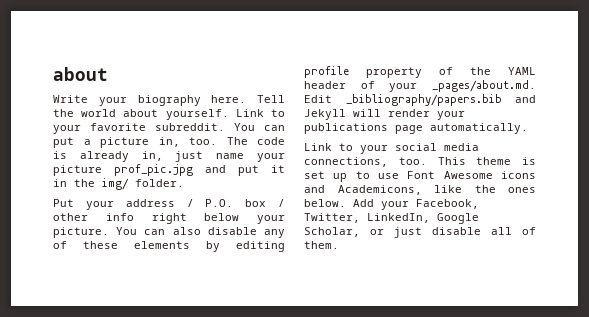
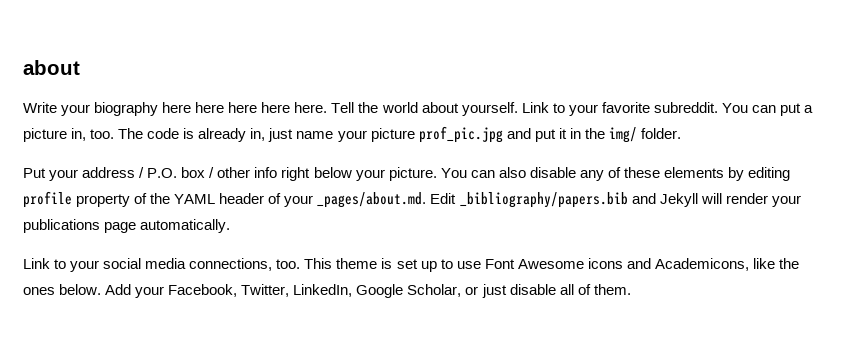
(201, 100) none -> [162,102,291,113] here here here here

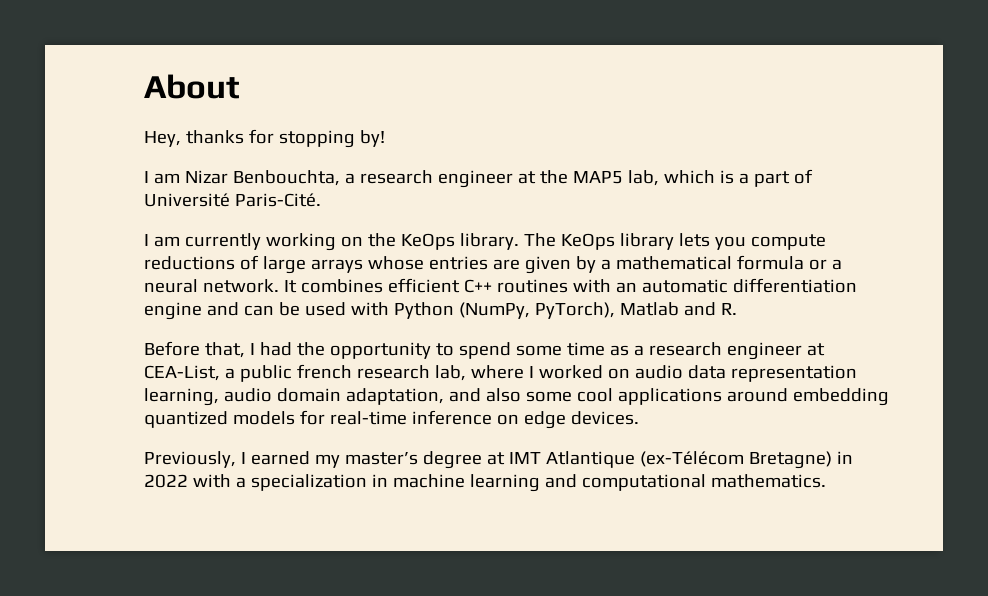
[23,60,80,75] [23,102,814,116] [23,126,681,143] [23,167,791,181] [23,191,801,208] [23,219,231,233] [23,258,799,272] [23,284,631,298] about // Write your biography here here here here here. Tell the world about yourself. Link to your favorite subreddit. You can put a picture in, too. The code is already in, just name your picture prof_pic.jpg and put it in the img/ folder. // Put your address / P.O. box / other info right below your picture. You can also disable any of these elements by editing profile property of the YAML header of your _pages/about.md. Edit _bibliography/papers.bib and Jekyll will render your publications page automatically. // Link to your social media connections, too. This theme is set up to use Font Awesome icons and Academicons, like the ones below. Add your Facebook, Twitter, LinkedIn, Google Scholar, or just disable all of them. -> [144,74,240,99] [144,129,385,148] [144,169,813,188] [144,193,321,207] [144,233,826,251] [144,255,842,274] [144,278,857,293] [144,302,737,320] [144,341,825,360] [144,364,857,382] [144,388,889,406] [144,410,639,429] [144,451,853,469] [144,474,826,492] About // Hey, thanks for stopping by! // I am Nizar Benbouchta, a research engineer at the MAP5 lab, which is a part of Université Paris-Cité. // I am currently working on the KeOps library. The KeOps library lets you compute reductions of large arrays whose entries are given by a mathematical formula or a neural network. It combines efficient C++ routines with an automatic differentiation engine and can be used with Python (NumPy, PyTorch), Matlab and R. // Before that, I had the opportunity to spend some time as a research engineer at CEA-List, a public french research lab, where I worked on audio data representation learning, audio domain adaptation, and also some cool applications around embedding quantized models for real-time inference on edge devices. // Previously, I earned my master’s degree at IMT Atlantique (ex-Télécom Bretagne) in 2022 with a specialization in machine learning and computational mathematics.

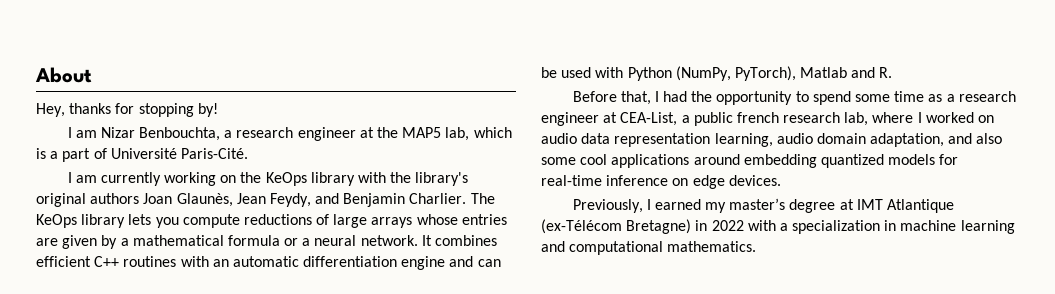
[459,233,519,250] library. -> [310,172,469,186] [36,193,467,207] library with the library's original authors Joan Glaunès, Jean Feydy, and Benjamin Charlier.

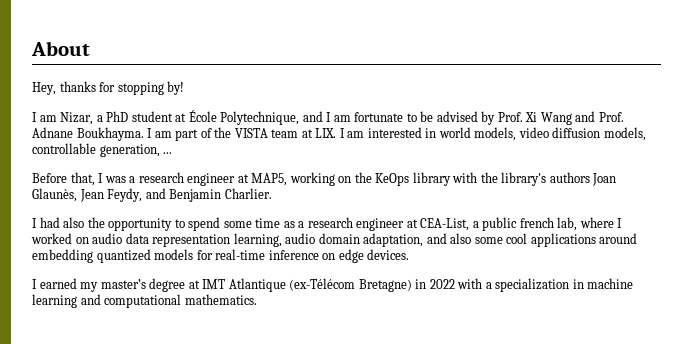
[100,127,512,141] [36,148,248,162] [67,172,161,186] Nizar Benbouchta, a research engineer at the MAP5 lab, which is a part of Université Paris-Cité. // I am currently -> [60,110,624,125] [32,127,646,141] [32,143,173,157] [32,172,288,186] Nizar, a PhD student at École Polytechnique, and I am fortunate to be advised by Prof. Xi Wang and Prof. Adnane Boukhayma. I am part of the VISTA team at LIX. I am interested in world models, video diffusion models, controllable generation, ... // Before that, I was a research engineer at MAP5,
[36,193,86,207] original -> (547, 179) none
[470,193,495,204] [36,214,507,228] [36,235,498,249] [36,256,501,270] [541,66,893,81] [572,91,651,105] The KeOps library lets you compute reductions of large arrays whose entries are given by a mathematical formula or a neural network. It combines efficient C++ routines with an automatic differentiation engine and can be used with Python (NumPy, PyTorch), Matlab and R. // Before that, -> (272, 193) //
(688, 96) none -> [63,217,85,228] also
[783,112,841,123] research -> (554, 222) none
[572,199,643,213] Previously, -> (410, 254) none

